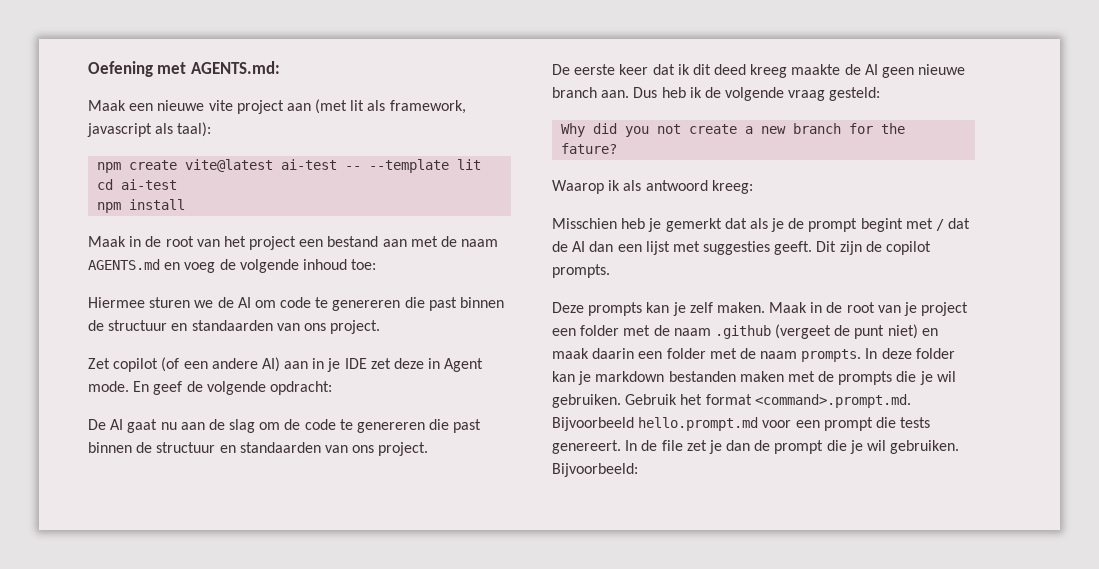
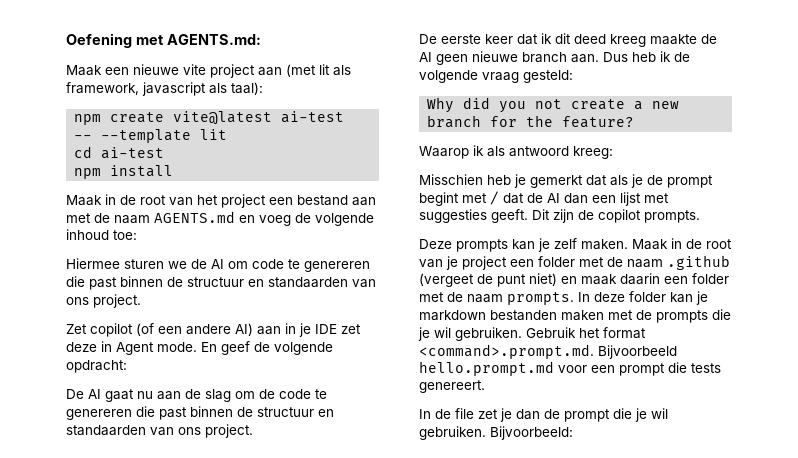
[561,143,618,154] fature? -> [562,116,635,128] feature?
(621, 447) none -> (485, 386) //

